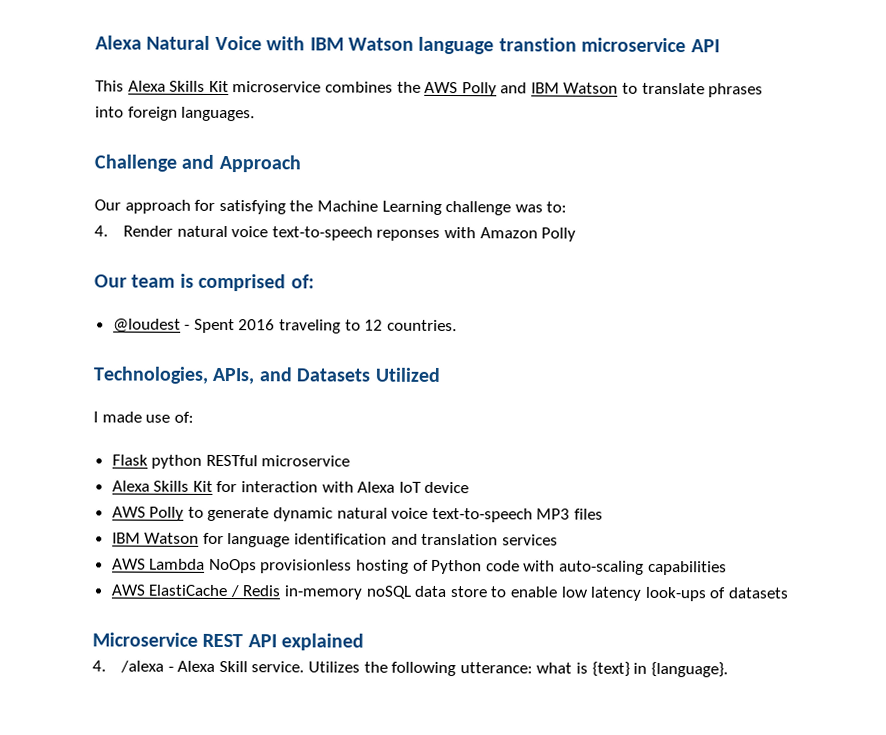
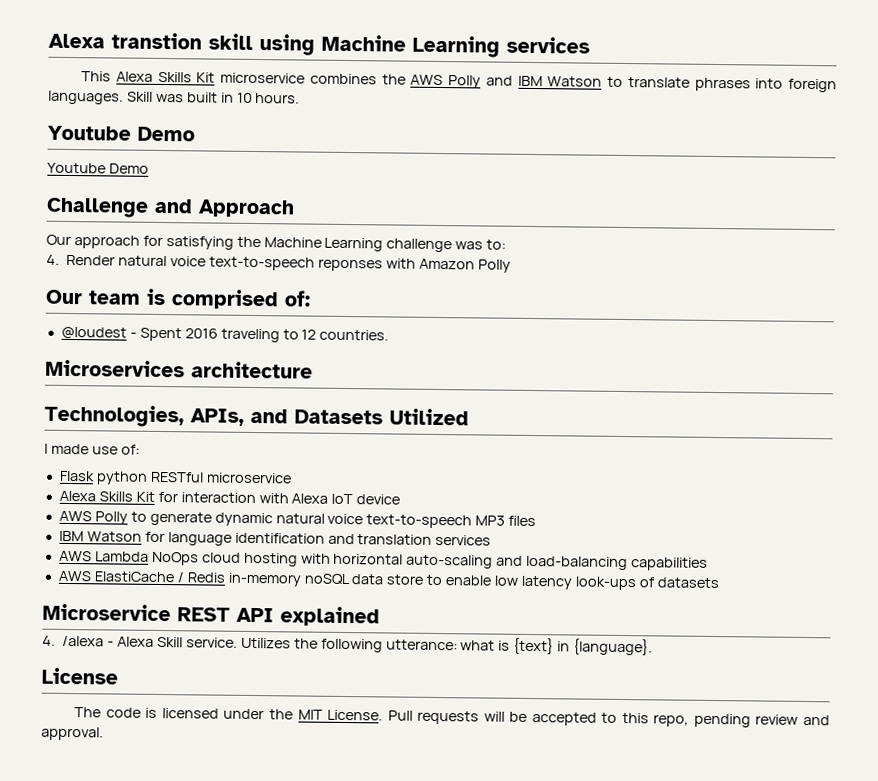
[95,35,720,55] Alexa Natural Voice with IBM Watson language transtion microservice API -> [48,32,590,58] Alexa transtion skill using Machine Learning services
(256, 114) none -> [126,91,301,104] [47,125,195,142] [47,162,149,174] Skill was built in 10 hours. // Youtube Demo // Youtube Demo
(457, 325) none -> [45,359,313,379] // Microservices architecture
[260,559,645,575] provisionless hosting of Python code with auto-scaling -> [201,552,629,571] cloud hosting with horizontal auto-scaling and load-balancing
(728, 669) none -> [41,667,118,685] [74,707,830,728] [41,726,104,741] // License // The code is licensed under the MIT License. Pull requests will be accepted to this repo, pending review and approval.

